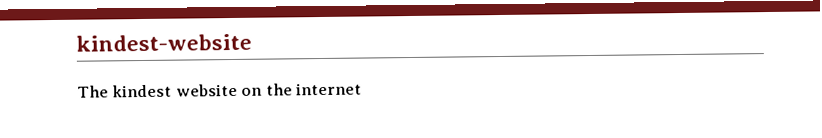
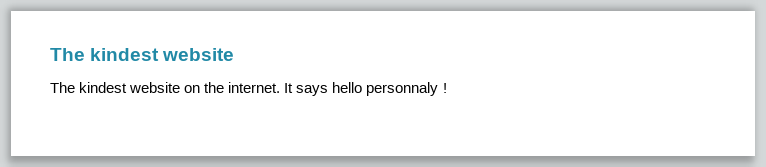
[76,33,252,52] kindest-website -> [50,48,235,61] The kindest website
[296,82,363,96] internet -> [228,82,447,96] internet. It says hello personnaly !

